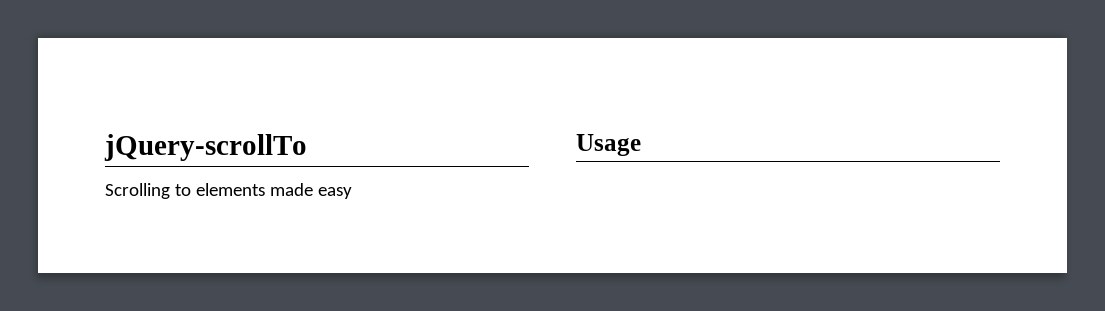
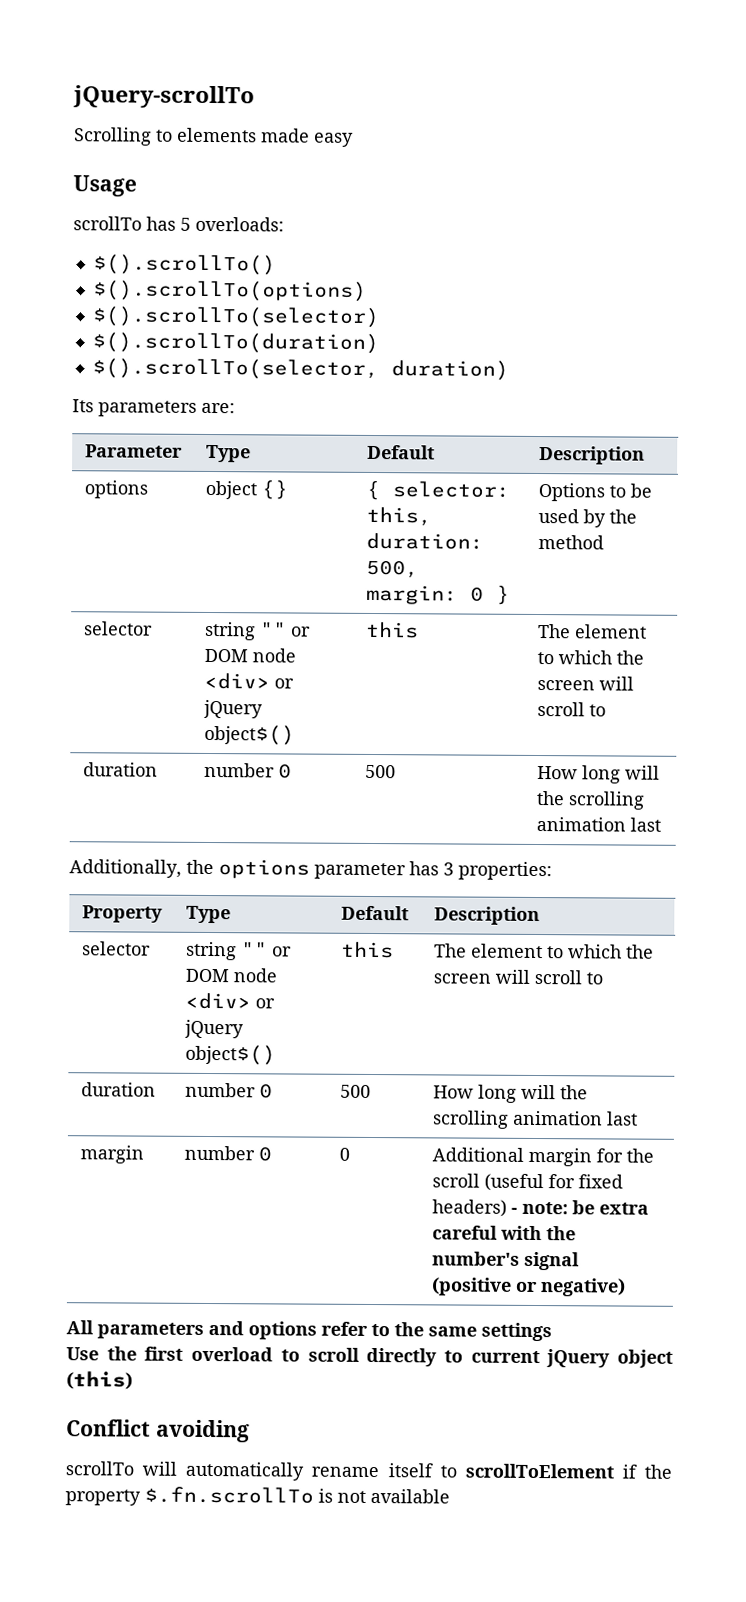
(641, 145) none -> [73,216,284,232] [92,254,276,276] [92,280,367,302] [91,306,380,329] [91,332,379,355] [91,358,509,381] [72,399,235,417] [84,444,183,458] [205,444,251,463] [366,444,435,460] [538,446,645,465] [83,480,148,499] [204,480,288,500] [365,480,510,501] [365,506,432,527] [365,532,484,550] [365,559,419,579] [365,584,510,605] [537,483,652,502] [537,509,637,528] [537,535,604,550] [83,621,153,636] [203,621,311,641] [203,648,296,663] [203,672,294,690] [202,699,263,719] [203,724,295,746] [364,621,419,639] [536,623,647,639] [536,650,644,665] [536,676,634,691] [536,701,606,717] [82,762,158,777] [203,762,292,779] [364,764,396,779] [536,765,660,784] [535,790,645,810] [535,816,661,832] [69,859,552,881] [81,905,163,923] [185,905,231,924] [340,905,409,921] [433,906,540,926] [81,941,151,956] [185,941,292,961] [184,968,277,983] [184,992,275,1010] [183,1019,244,1039] [184,1044,276,1066] [340,941,394,959] [433,943,654,959] [432,969,603,985] [80,1082,156,1097] [184,1082,273,1099] [339,1084,371,1098] [432,1084,588,1103] [432,1110,638,1129] [79,1145,144,1164] [183,1145,272,1162] [338,1147,350,1161] [431,1147,654,1167] [431,1173,623,1192] [431,1199,649,1217] [431,1225,576,1241] [431,1251,580,1271] [430,1277,626,1297] [66,1320,552,1342] [66,1346,673,1368] [66,1371,133,1390] [66,1419,250,1443] [65,1461,672,1481] [65,1486,450,1506] // scrollTo has 5 overloads: // $().scrollTo() // $().scrollTo(options) // $().scrollTo(selector) // $().scrollTo(duration) // $().scrollTo(selector, duration) // Its parameters are: // Parameter | Type | Default | Description // options | object {} | { selector: this, duration: 500, margin: 0 } | Options to be used by the method // selector | string "" or DOM node <div> or jQuery object$() | this | The element to which the screen will scroll to // duration | number 0 | 500 | How long will the scrolling animation last // Additionally, the options parameter has 3 properties: // Property | Type | Default | Description // selector | string "" or DOM node <div> or jQuery object$() | this | The element to which the screen will scroll to // duration | number 0 | 500 | How long will the scrolling animation last // margin | number 0 | 0 | Additional margin for the scroll (useful for fixed headers) - note: be extra careful with the number's signal (positive or negative) // All parameters and options refer to the same settings // Use the first overload to scroll directly to current jQuery object (this) // Conflict avoiding // scrollTo will automatically rename itself to scrollToElement if the property $.fn.scrollTo is not available

